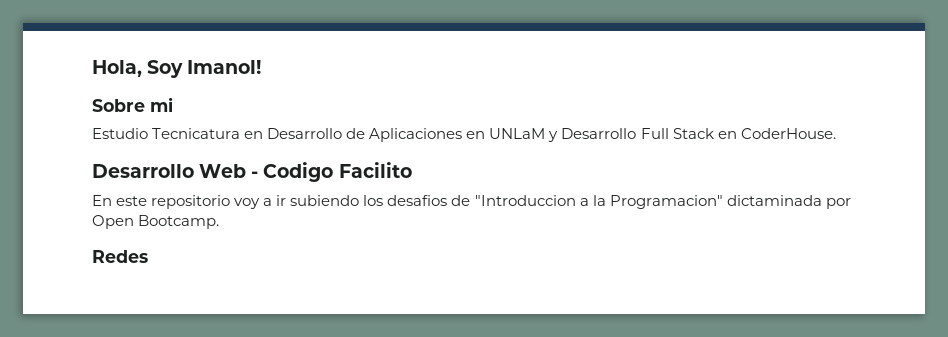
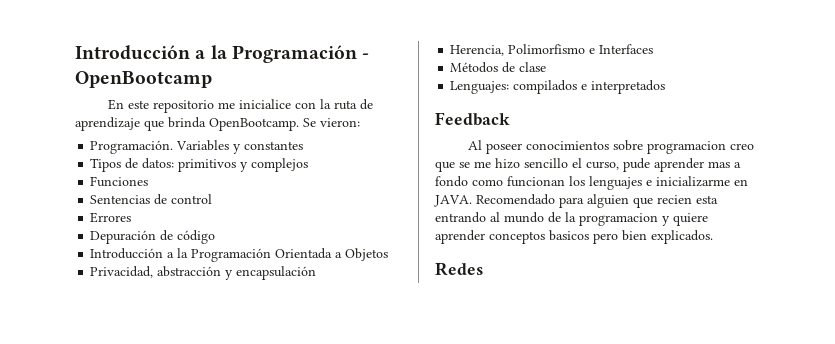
[92,60,262,78] [92,97,173,112] [92,128,836,142] [92,162,412,182] [92,195,851,209] [92,215,220,229] Hola, Soy Imanol! // Sobre mi // Estudio Tecnicatura en Desarrollo de Aplicaciones en UNLaM y Desarrollo Full Stack en CoderHouse. // Desarrollo Web - Codigo Facilito // En este repositorio voy a ir subiendo los desafios de "Introduccion a la Programacion" dictaminada por Open Bootcamp. -> [75,45,370,63] [75,71,212,88] [108,99,374,113] [75,117,360,131] [90,140,304,154] [90,158,309,172] [90,176,149,187] [90,194,213,205] [90,212,132,223] [90,230,216,244] [90,248,389,262] [90,266,317,280] [450,44,654,56] [450,62,547,73] [450,80,666,94] [435,112,510,126] [468,140,755,154] [435,158,741,172] [435,176,748,190] [434,194,718,208] [435,212,708,226] [435,230,713,244] Introducción a la Programación - OpenBootcamp // En este repositorio me inicialice con la ruta de aprendizaje que brinda OpenBootcamp. Se vieron: // Programación. Variables y constantes // Tipos de datos: primitivos y complejos // Funciones // Sentencias de control // Errores // Depuración de código // Introducción a la Programación Orientada a Objetos // Privacidad, abstracción y encapsulación // Herencia, Polimorfismo e Interfaces // Métodos de clase // Lenguajes: compilados e interpretados // Feedback // Al poseer conocimientos sobre programacion creo que se me hizo sencillo el curso, pude aprender mas a fondo como funcionan los lenguajes e inicializarme en JAVA. Recomendado para alguien que recien esta entrando al mundo de la programacion y quiere aprender conceptos basicos pero bien explicados.

